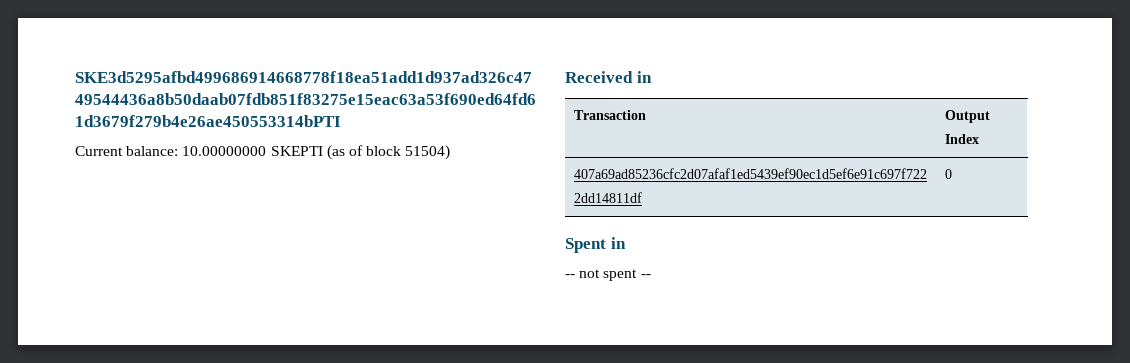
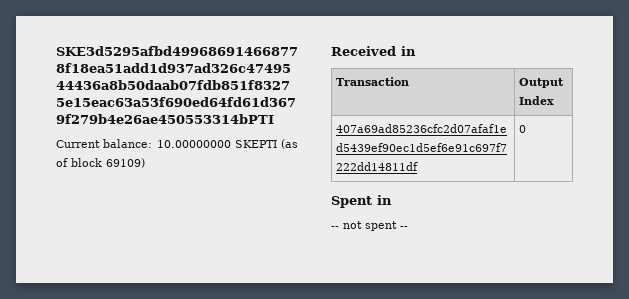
[405,145,451,160] 51504) -> [106,158,145,168] 69109)

